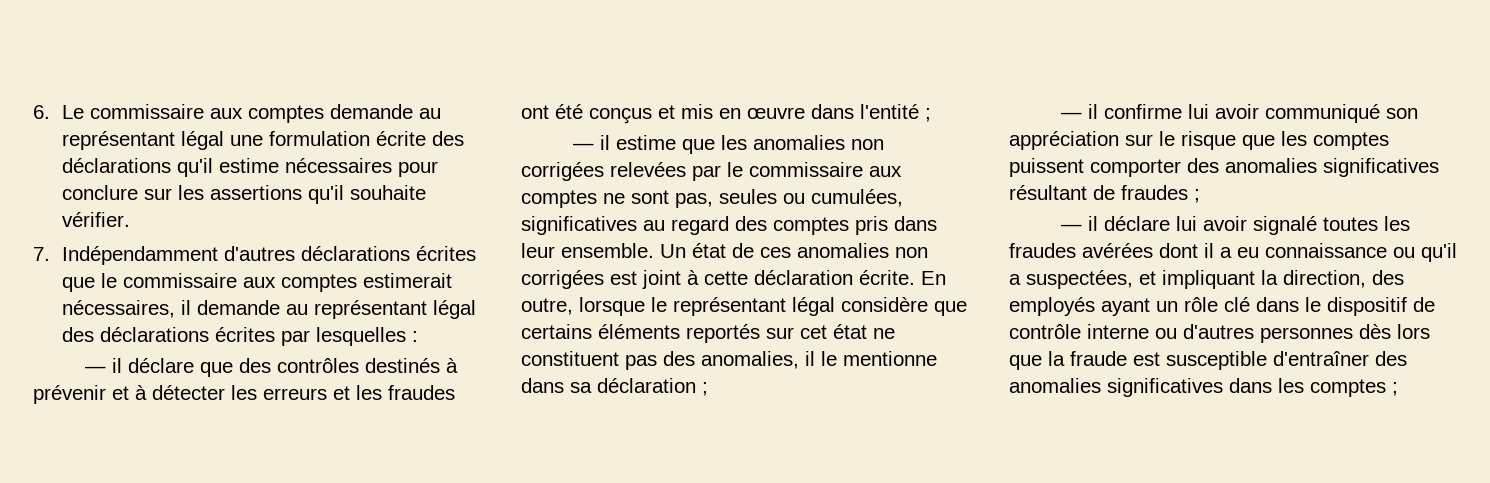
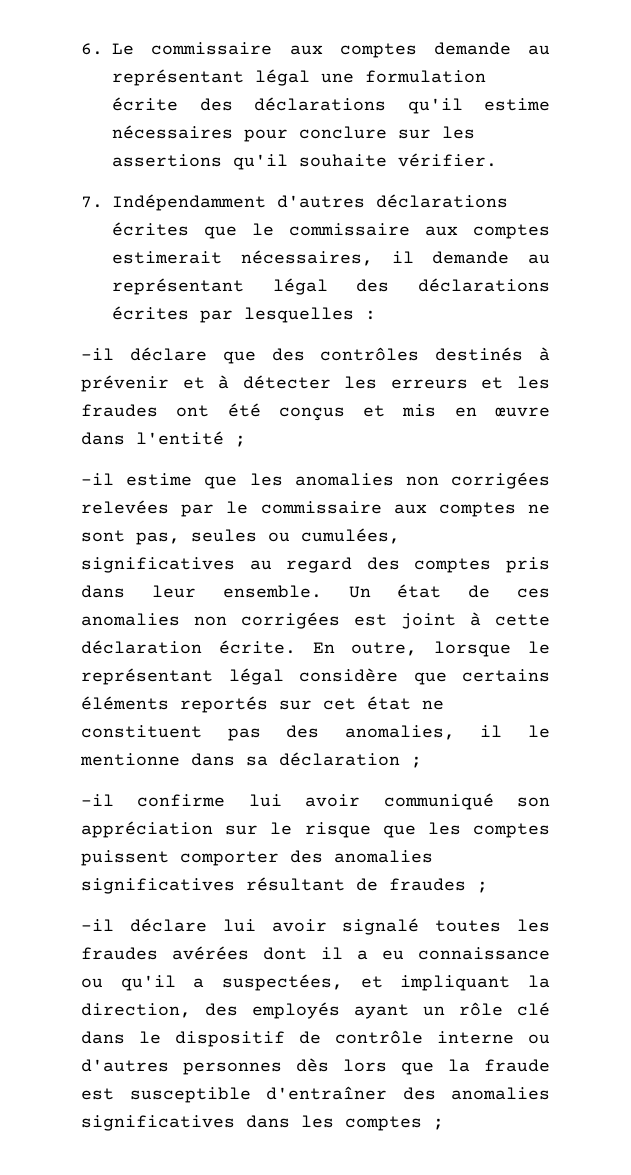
[84,358,122,373] ― il -> [81,348,114,360] -il
[572,135,610,150] ― il -> [81,473,114,485] -il
[1060,104,1098,119] ― il -> [81,794,114,806] -il
[1060,216,1098,231] ― il -> [81,919,114,931] -il

